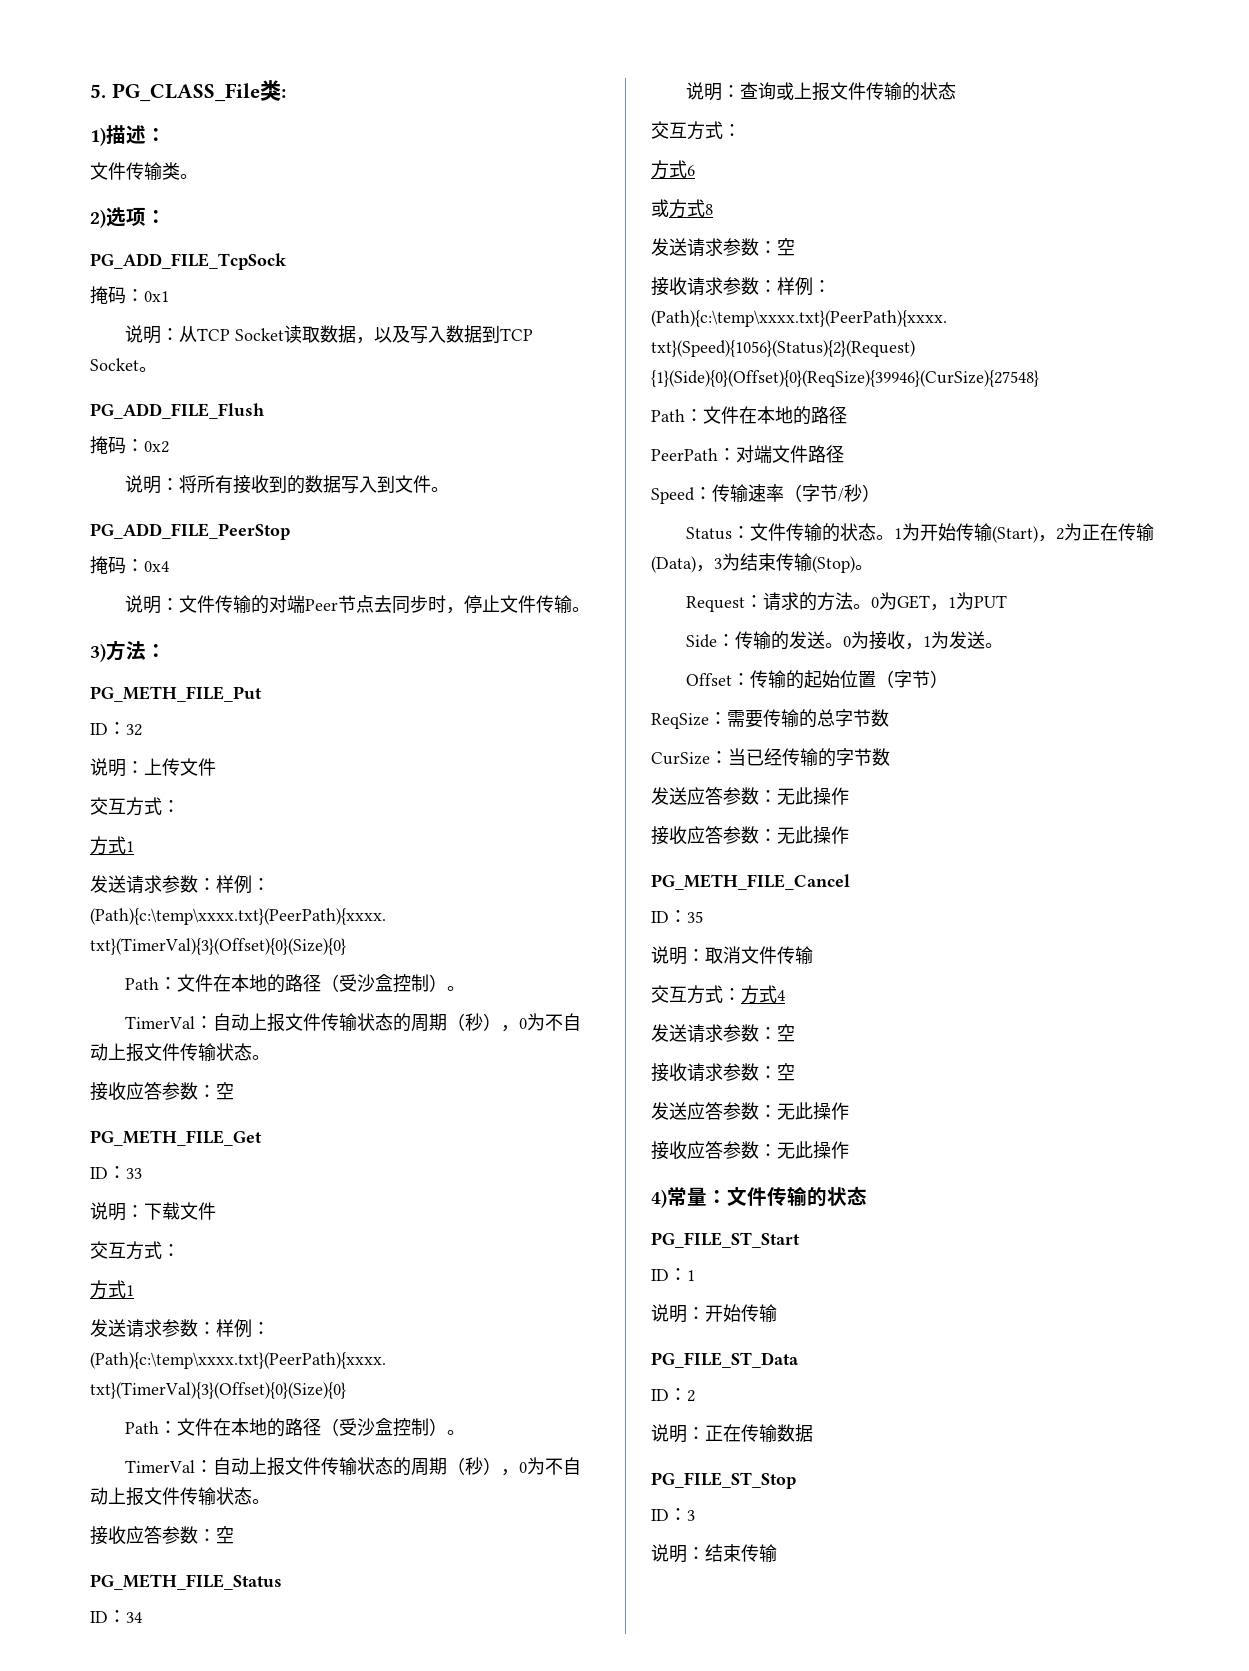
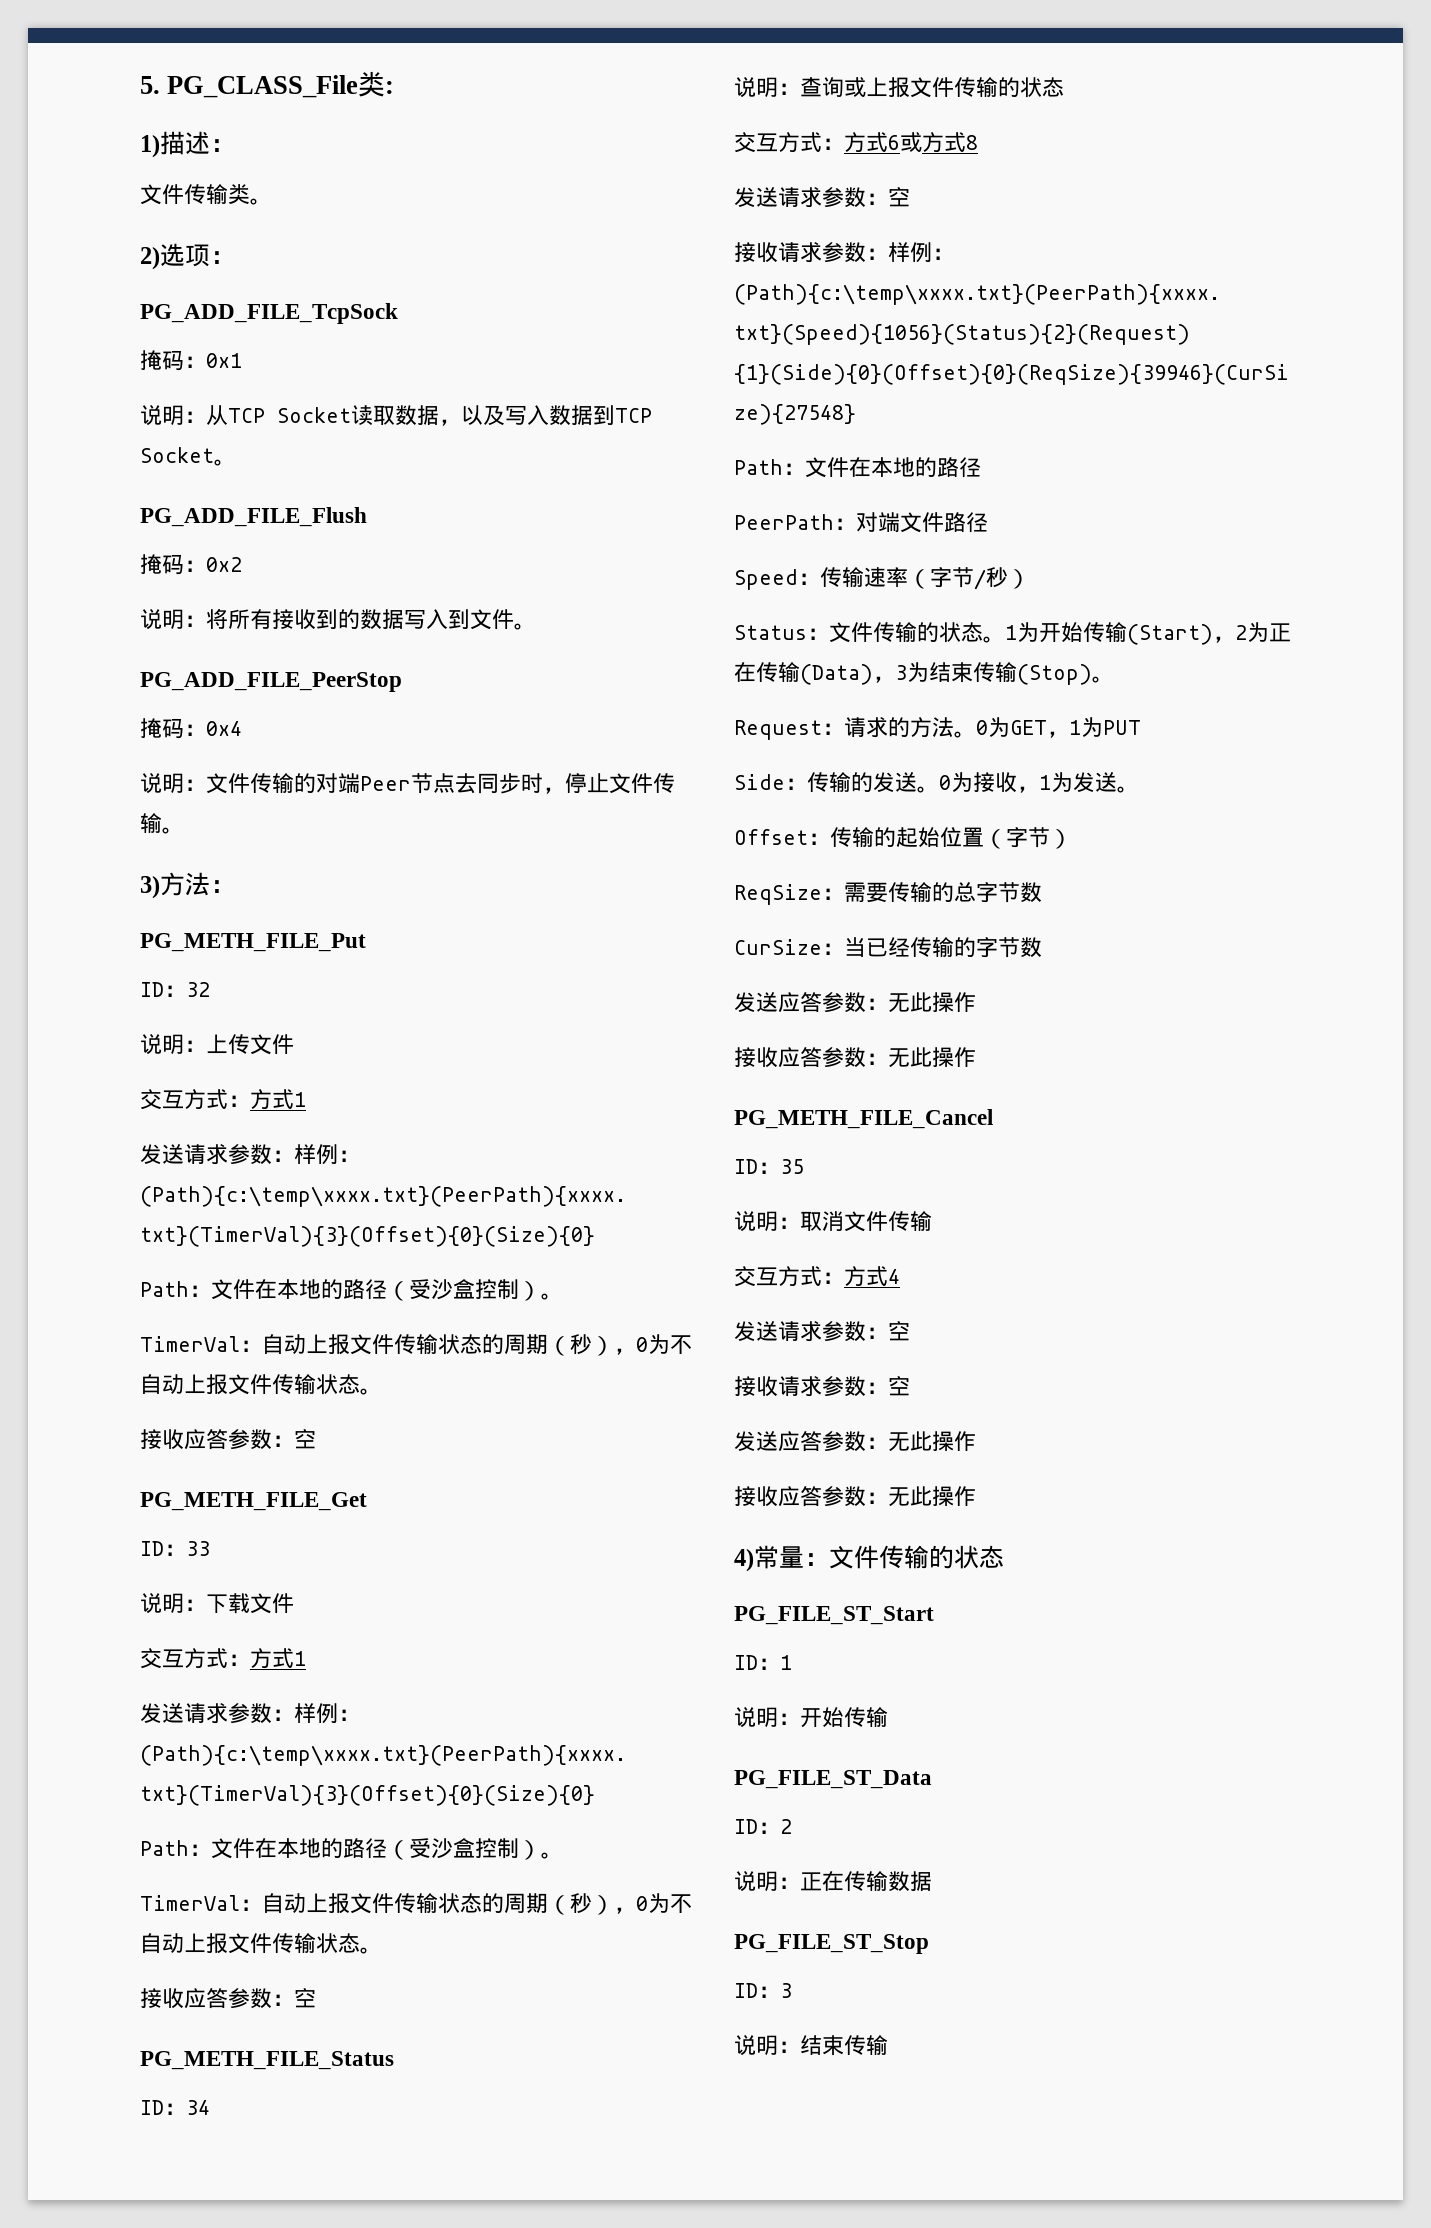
(180, 806) // -> (250, 1101) none
(180, 1250) // -> (250, 1660) none
(741, 130) // -> (844, 144) none
(695, 170) // -> (900, 142) none

